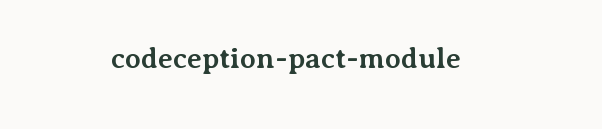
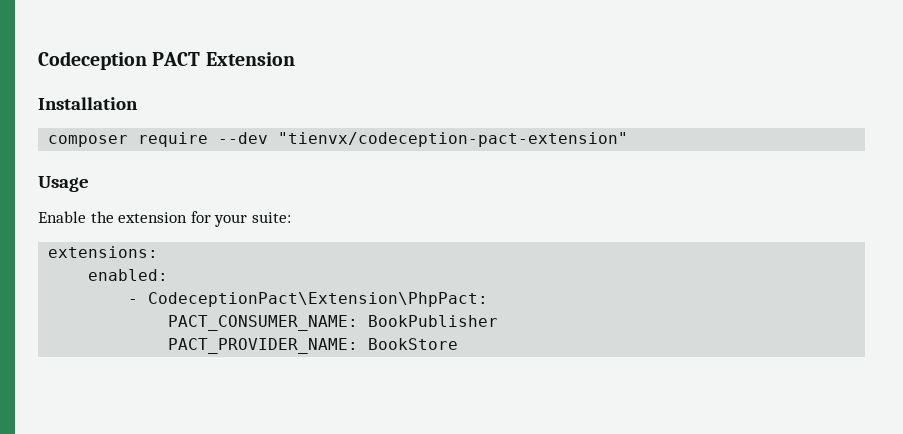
[111,47,461,74] codeception-pact-module -> [38,51,295,70] [38,97,138,110] [48,132,629,147] [38,176,89,192] [38,211,291,227] [48,246,159,258] [88,269,169,281] [128,292,489,307] [168,315,499,331] [168,338,459,354] Codeception PACT Extension // Installation // composer require --dev "tienvx/codeception-pact-extension" // Usage // Enable the extension for your suite: // extensions: // enabled: // - CodeceptionPact\Extension\PhpPact: // PACT_CONSUMER_NAME: BookPublisher // PACT_PROVIDER_NAME: BookStore

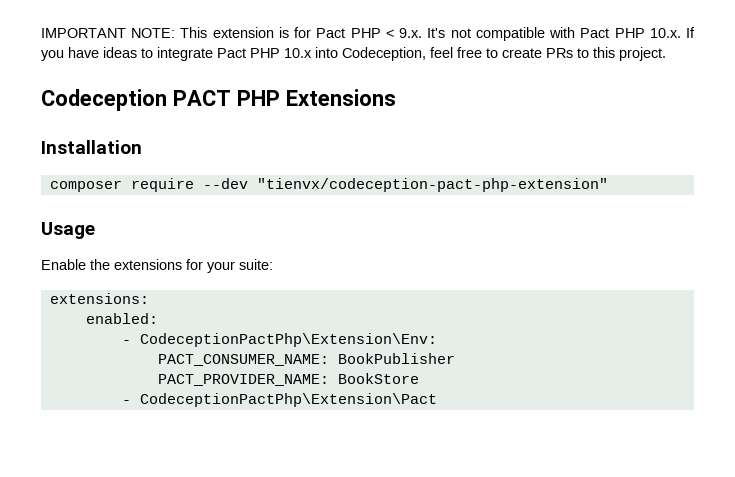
[38,51,295,70] Codeception PACT Extension -> [41,27,696,41] [41,47,666,61] [41,89,396,111] IMPORTANT NOTE: This extension is for Pact PHP < 9.x. It's not compatible with Pact PHP 10.x. If you have ideas to integrate Pact PHP 10.x into Codeception, feel free to create PRs to this project. // Codeception PACT PHP Extensions
[278,132,629,147] "tienvx/codeception-pact-extension" -> [256,178,608,192] "tienvx/codeception-pact-php-extension"
[118,212,188,223] extension -> [114,259,182,270] extensions
[148,292,489,307] CodeceptionPact\Extension\PhpPact: -> [139,333,437,347] CodeceptionPactPhp\Extension\Env:
(459, 344) none -> [121,393,437,407] // - CodeceptionPactPhp\Extension\Pact

